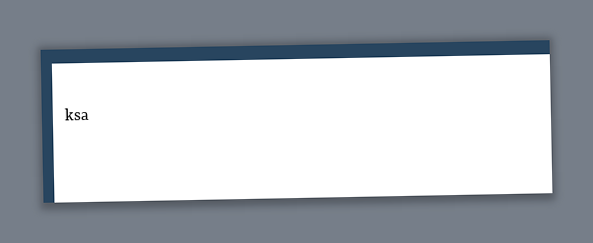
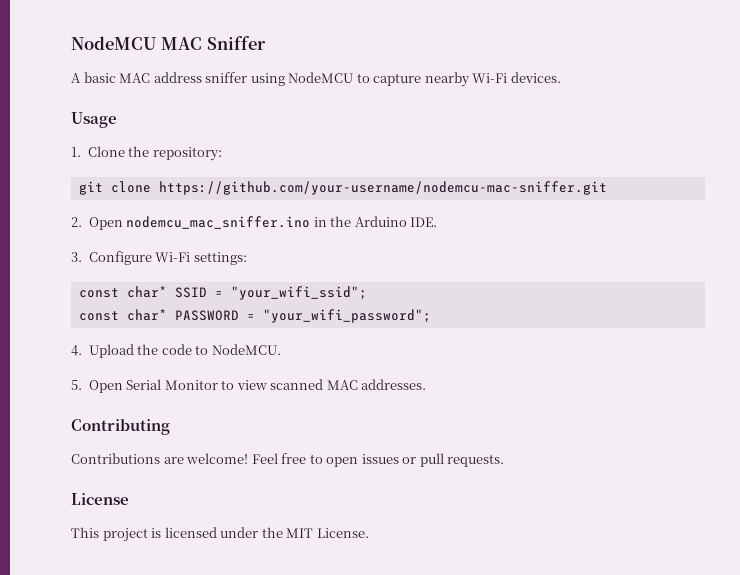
[64,107,89,121] ksa -> [71,36,266,50] [71,72,561,87] [71,112,117,128] [71,146,222,161] [78,181,607,195] [71,216,438,230] [71,251,247,265] [78,286,367,300] [78,309,431,323] [71,344,281,358] [71,379,427,393] [71,419,170,435] [71,453,505,467] [71,493,129,505] [71,527,369,542] NodeMCU MAC Sniffer // A basic MAC address sniffer using NodeMCU to capture nearby Wi-Fi devices. // Usage // 1. Clone the repository: // git clone https://github.com/your-username/nodemcu-mac-sniffer.git // 2. Open nodemcu_mac_sniffer.ino in the Arduino IDE. // 3. Configure Wi-Fi settings: // const char* SSID = "your_wifi_ssid"; // const char* PASSWORD = "your_wifi_password"; // 4. Upload the code to NodeMCU. // 5. Open Serial Monitor to view scanned MAC addresses. // Contributing // Contributions are welcome! Feel free to open issues or pull requests. // License // This project is licensed under the MIT License.

